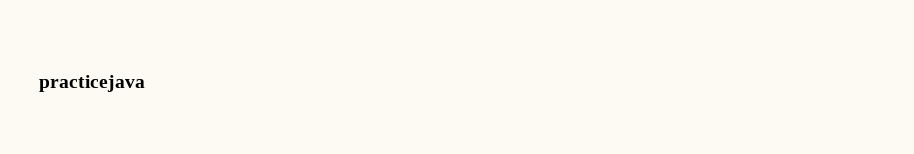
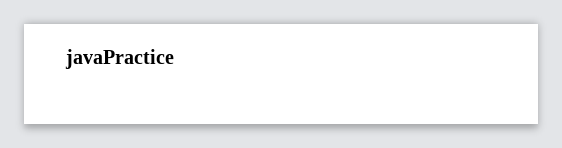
[39,75,145,92] practicejava -> [65,49,174,69] javaPractice

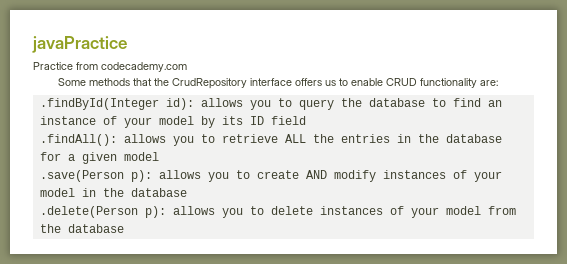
(174, 59) none -> [33,62,187,72] [58,78,499,89] [39,98,502,110] [39,116,306,128] [39,134,502,146] [39,152,159,164] [39,170,502,182] [39,188,187,197] [39,206,516,218] [39,224,124,233] // Practice from codecademy.com // Some methods that the CrudRepository interface offers us to enable CRUD functionality are: // .findById(Integer id): allows you to query the database to find an instance of your model by its ID field // .findAll(): allows you to retrieve ALL the entries in the database for a given model // .save(Person p): allows you to create AND modify instances of your model in the database // .delete(Person p): allows you to delete instances of your model from the database

